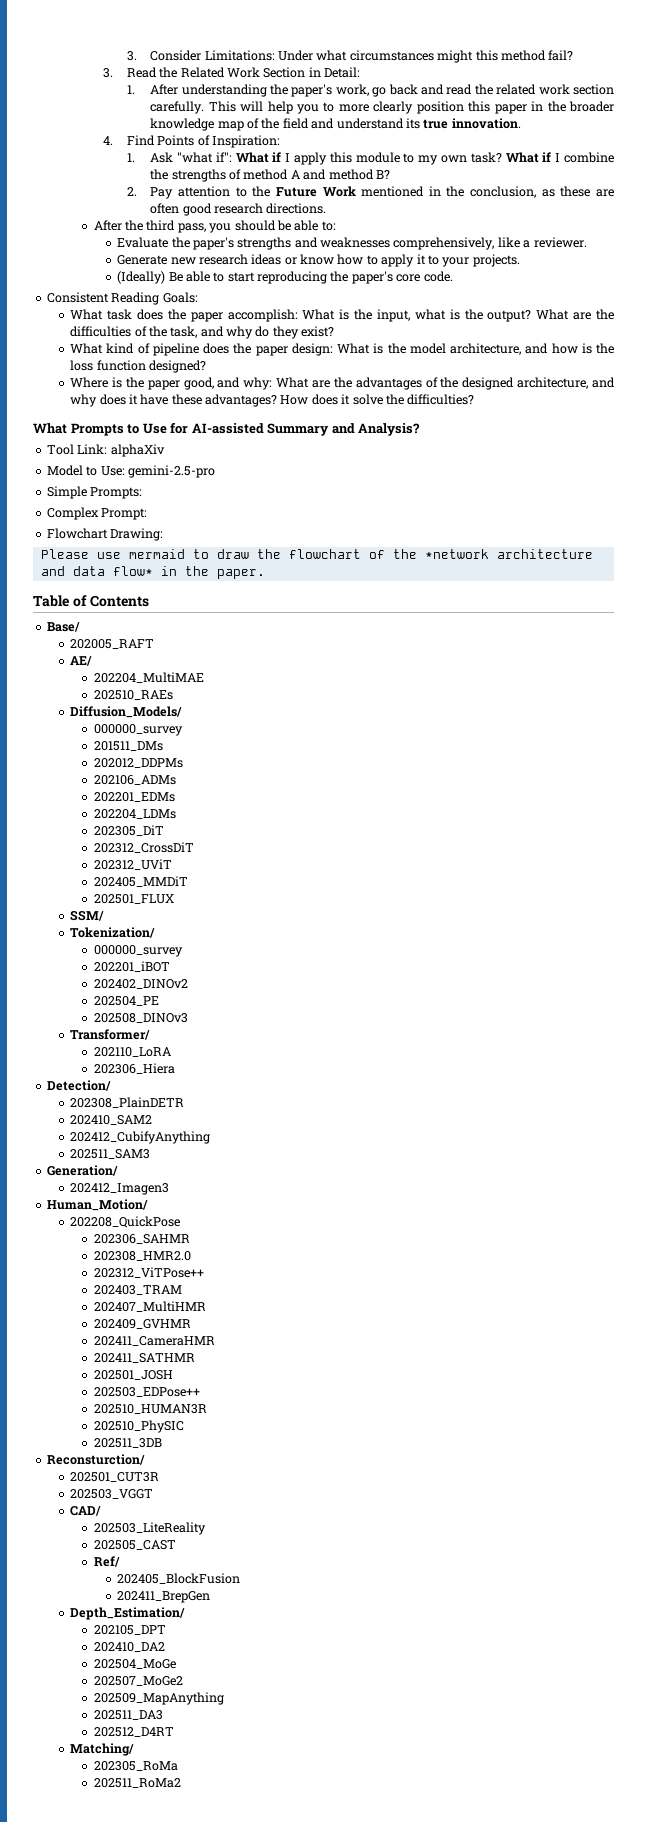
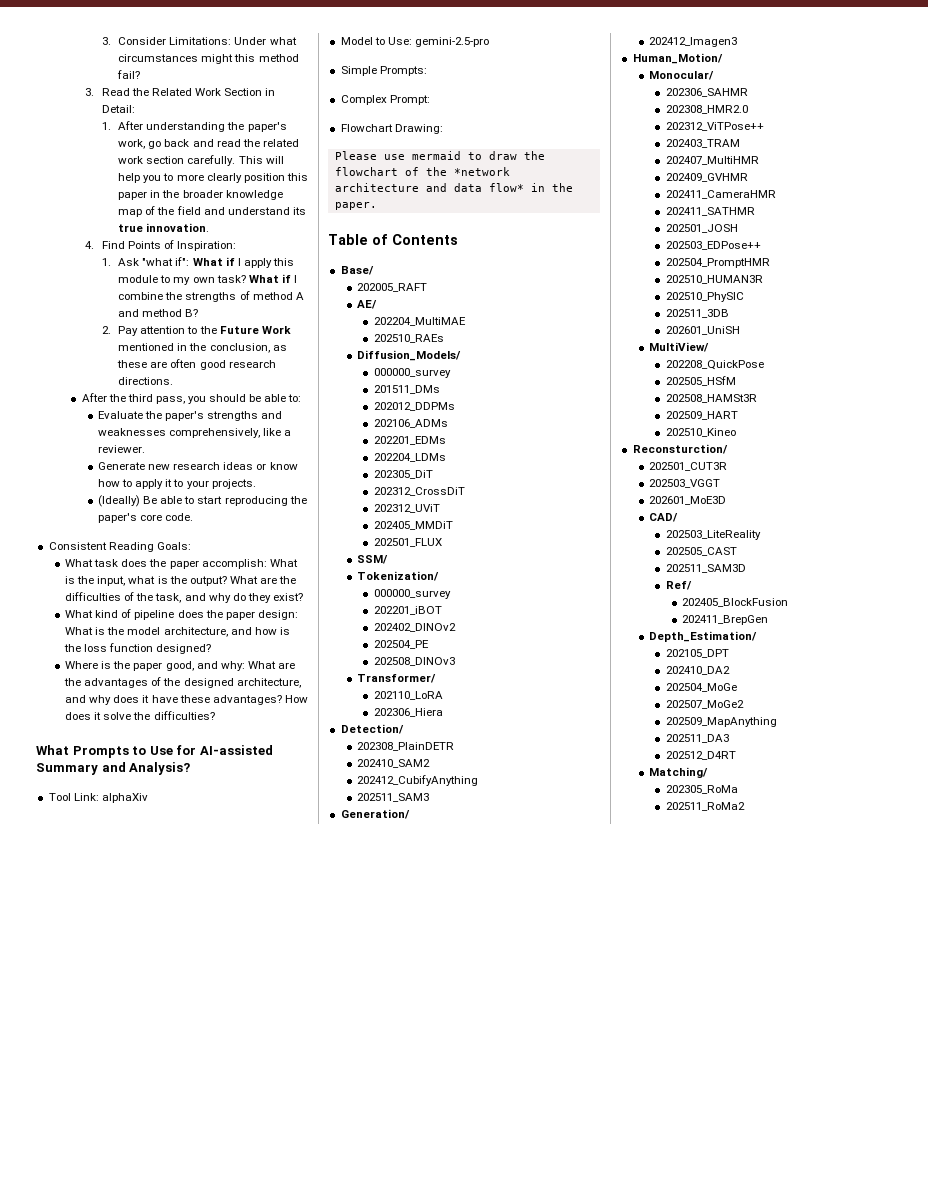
[70,1216,181,1228] 202208_QuickPose -> [649,71,715,80] Monocular/
(200, 1392) none -> [665,258,770,268] // 202504_PromptHMR
(162, 1443) none -> [665,326,740,335] [649,342,710,352] [665,360,764,370] [665,376,736,386] [665,394,757,403] [665,411,738,420] [665,428,736,437] // 202601_UniSH // MultiView/ // 202208_QuickPose // 202505_HSfM // 202508_HAMSt3R // 202509_HART // 202510_Kineo
(154, 1494) none -> [649,496,727,505] // 202601_MoE3D
(176, 1545) none -> [665,564,746,573] // 202511_SAM3D

